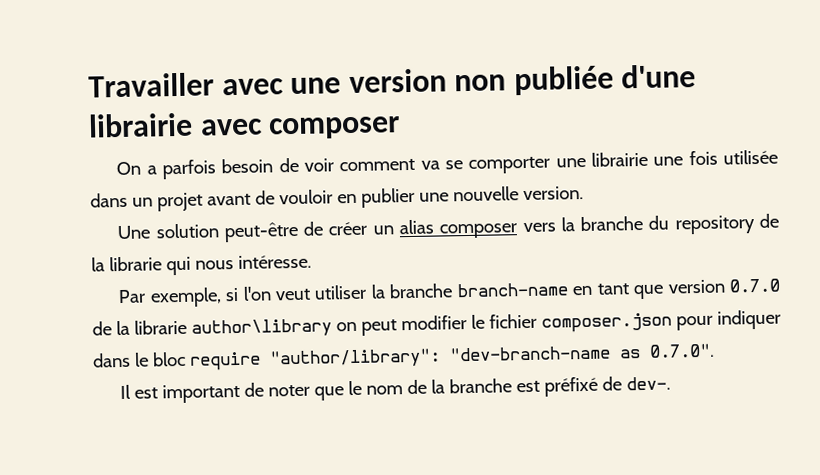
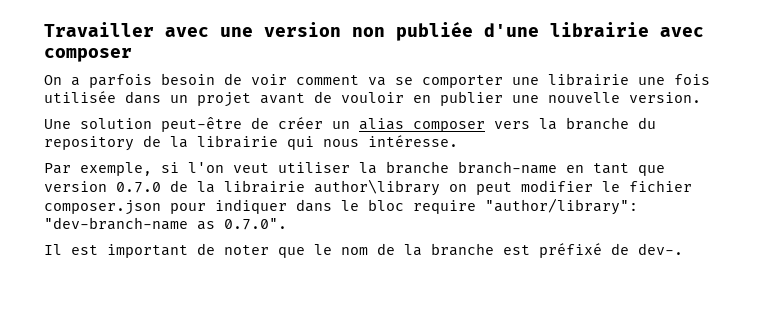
[108,256,162,272] librarie -> [197,135,278,148] librairie
[134,319,187,335] librarie -> [224,180,305,193] librairie

